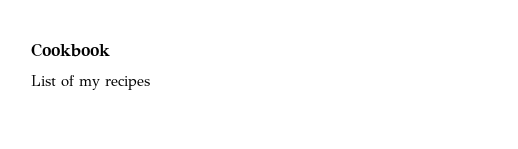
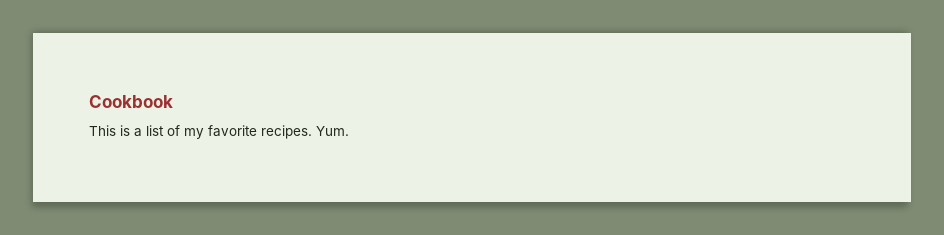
[31,75,150,90] List of my recipes -> [89,125,349,139] This is a list of my favorite recipes. Yum.

